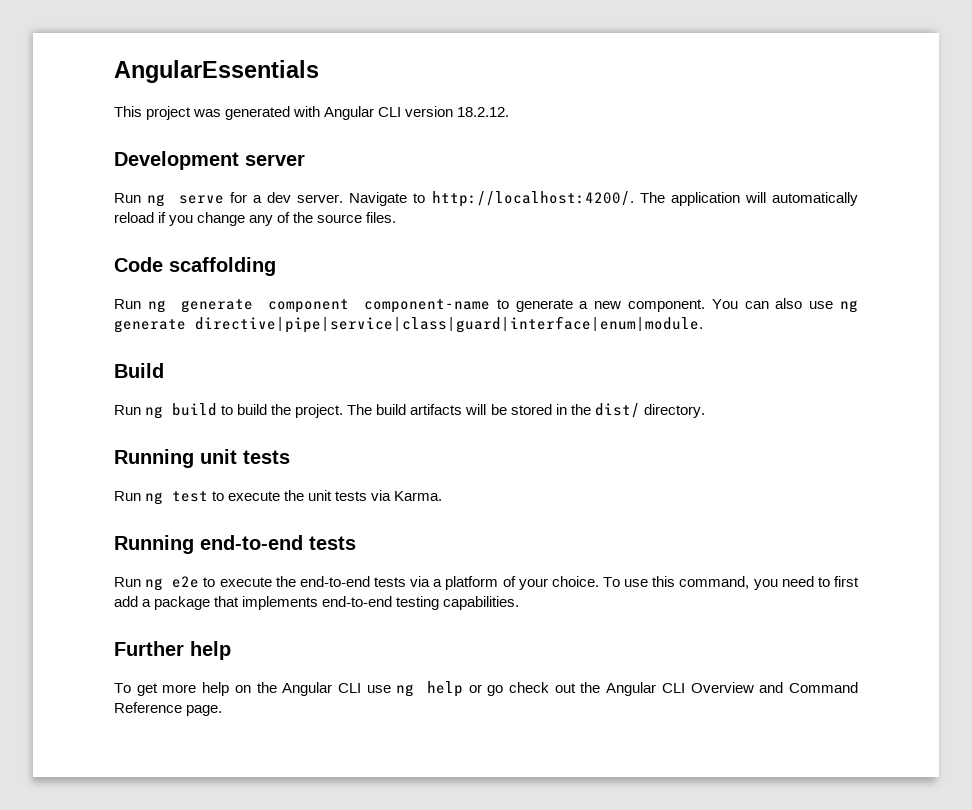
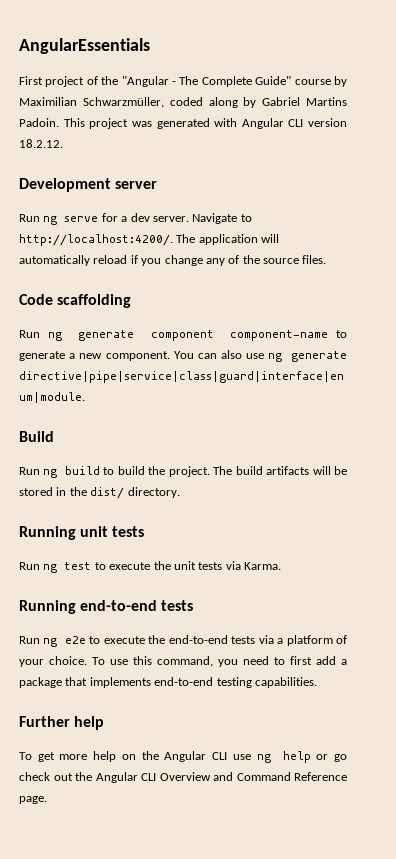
(319, 71) none -> [19,76,347,87] [19,97,348,108] [19,118,59,127] First project of the "Angular - The Complete Guide" course by Maximilian Schwarzmüller, coded along by Gabriel Martins Padoin.

